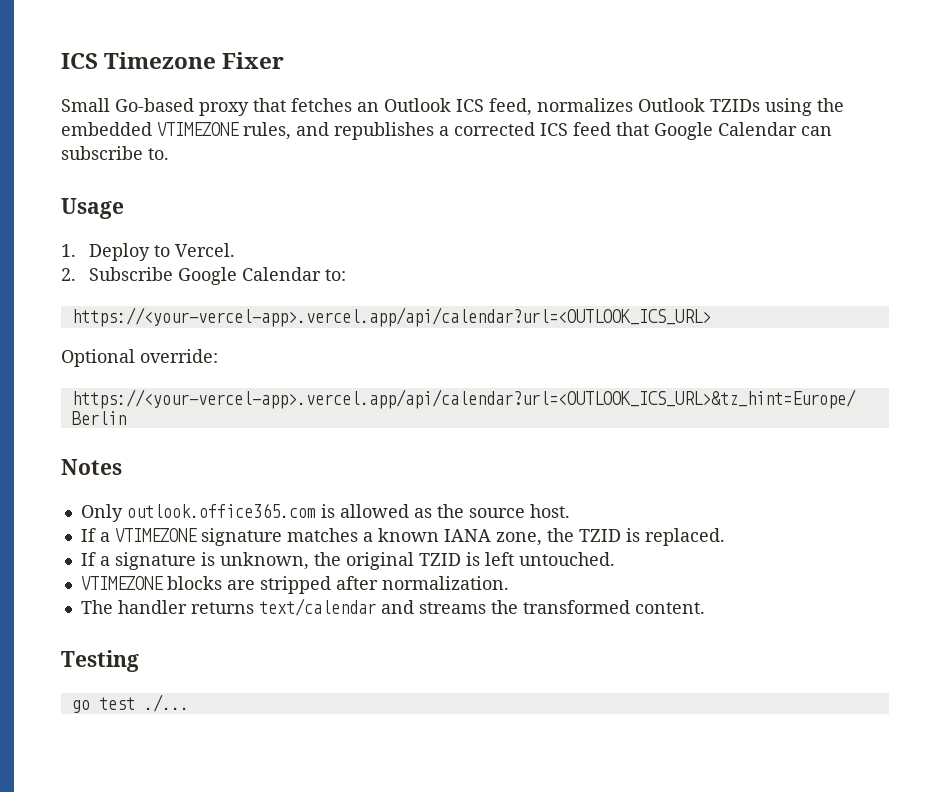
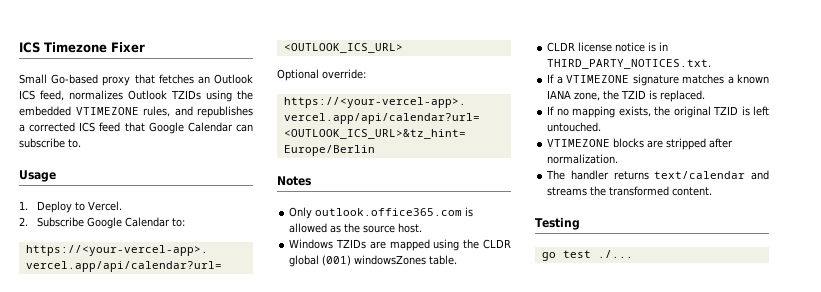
(570, 511) none -> [289,239,511,251] [289,255,458,267] [547,42,669,52] [547,59,712,69] // Windows TZIDs are mapped using the CLDR global (001) windowsZones table. // CLDR license notice is in THIRD_PARTY_NOTICES.txt.
[99,552,309,570] a signature is unknown, -> [556,106,651,118] no mapping exists,

